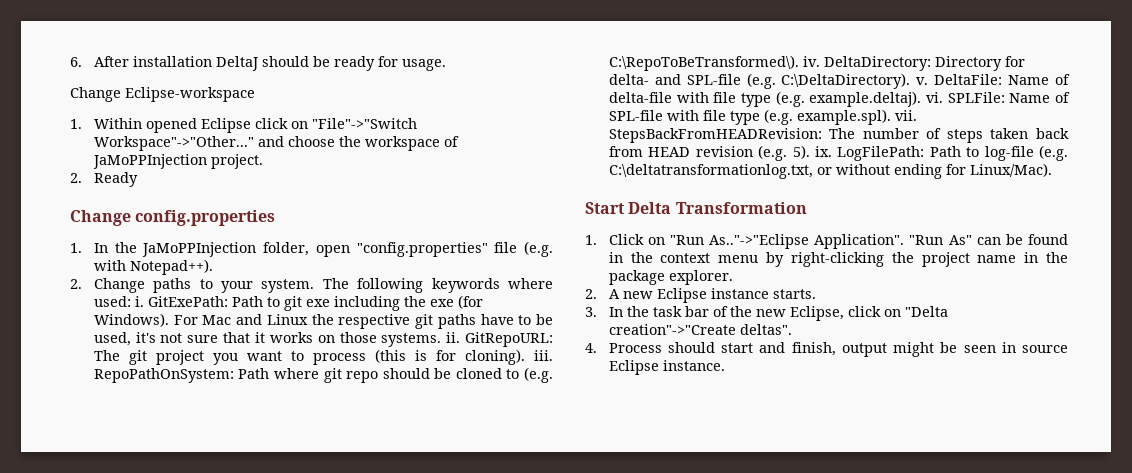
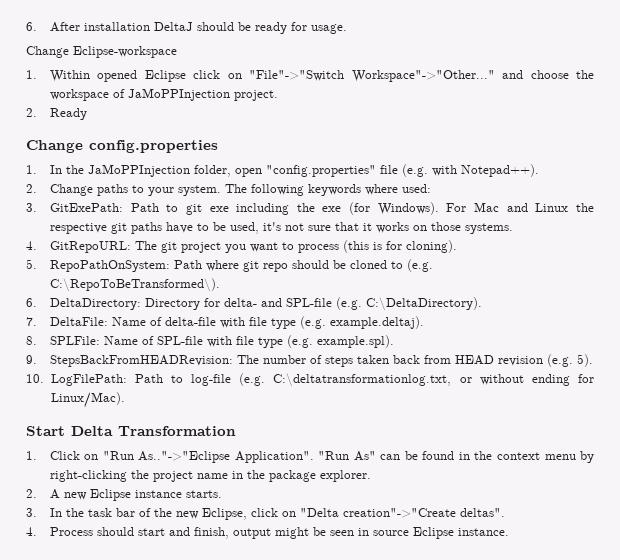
[134,296,144,307] i. -> [26,203,37,212] // 3.
[446,332,461,343] ii. -> [26,241,37,250] // 4.
[534,350,553,361] iii. -> [26,259,37,269] // 5.
[802,56,820,67] iv. -> [26,298,37,307] // 6.
[916,77,929,85] v. -> [26,317,37,326] // 7.
[925,92,943,103] vi. -> [26,336,37,345] // 8.
[894,110,917,121] vii. -> [26,355,37,364] // 9.
[814,146,832,157] ix. -> [26,374,44,383] // 10.

